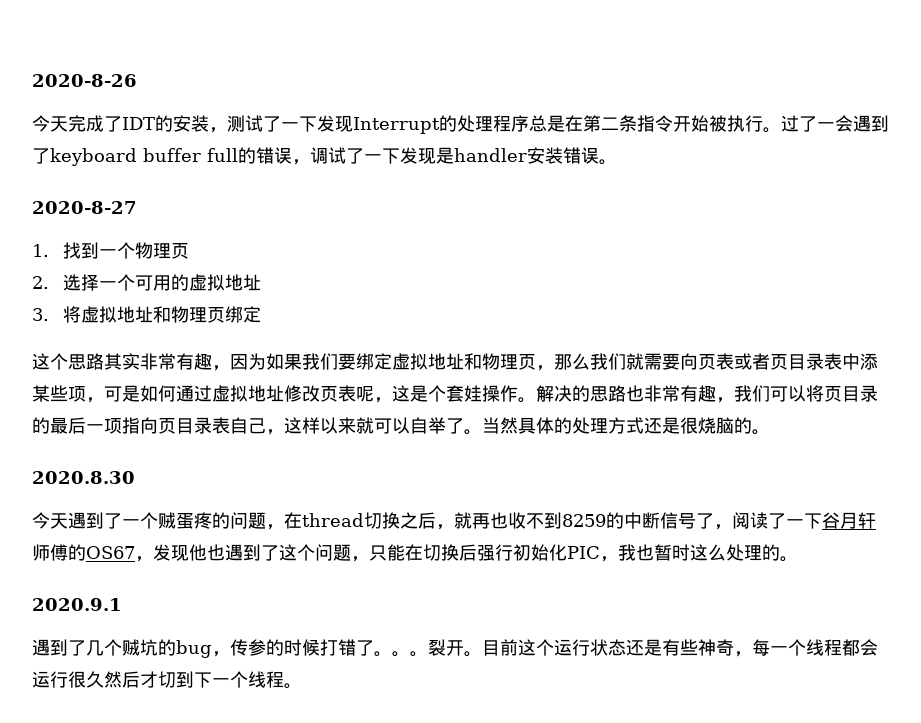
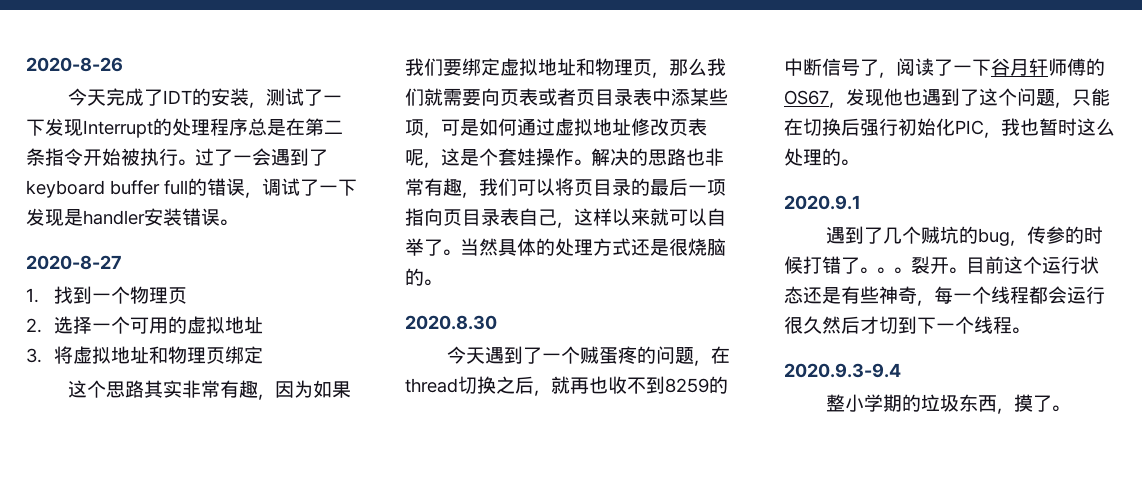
(302, 686) none -> [784,363,901,378] [826,394,1070,414] // 2020.9.3-9.4 // 整小学期的垃圾东西，摸了。

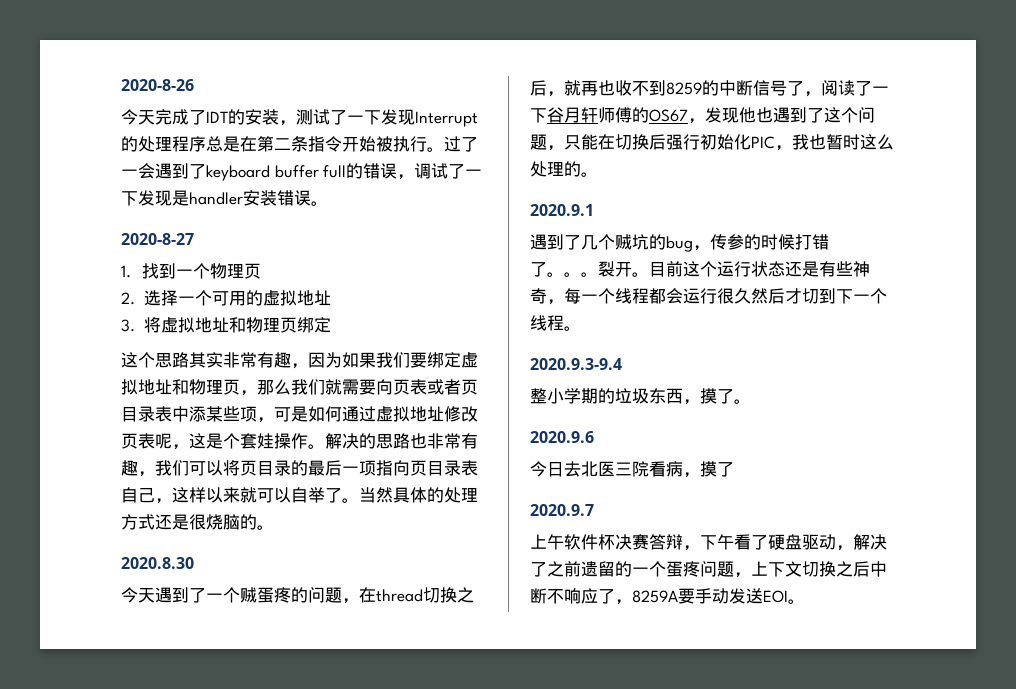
(1070, 408) none -> [530,431,594,443] [530,461,734,478] [530,504,594,516] [530,534,887,551] [530,561,887,578] [530,588,805,605] // 2020.9.6 // 今日去北医三院看病，摸了 // 2020.9.7 // 上午软件杯决赛答辩，下午看了硬盘驱动，解决了之前遗留的一个蛋疼问题，上下文切换之后中断不响应了，8259A要手动发送EOI。

